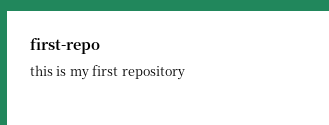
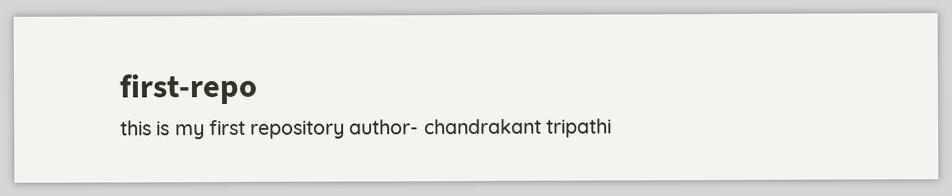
(185, 73) none -> [349,118,612,138] author- chandrakant tripathi

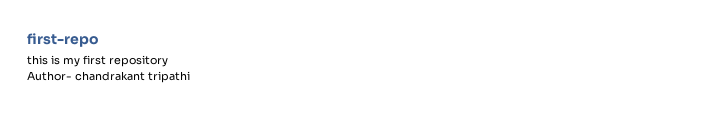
[349,119,420,135] author- -> [27,71,72,81] // Author-

